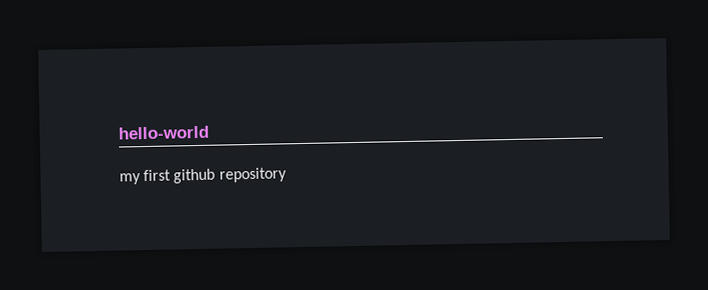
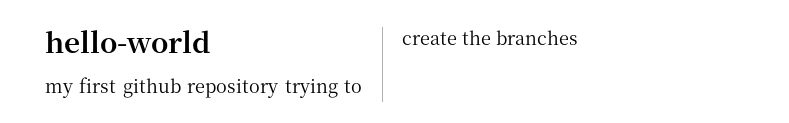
(287, 175) none -> [284,78,362,98] [402,30,578,45] trying to create the branches

